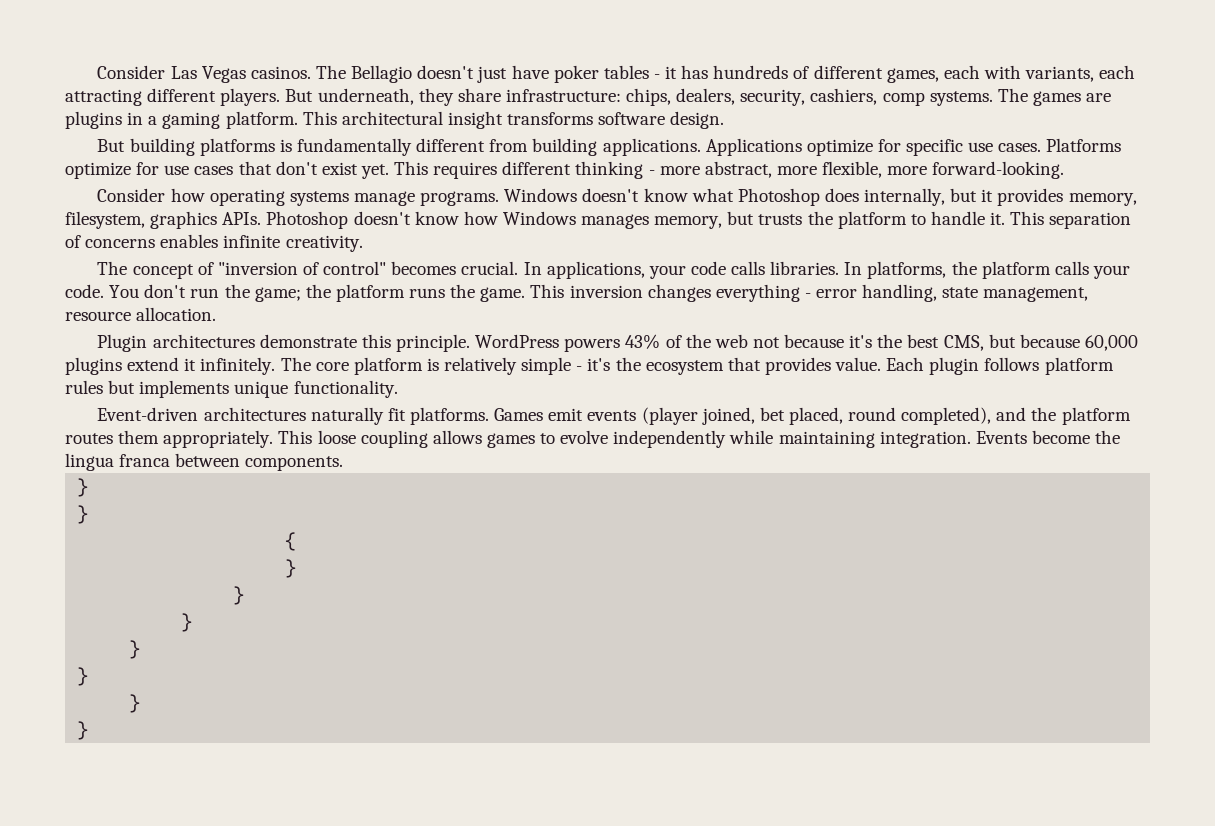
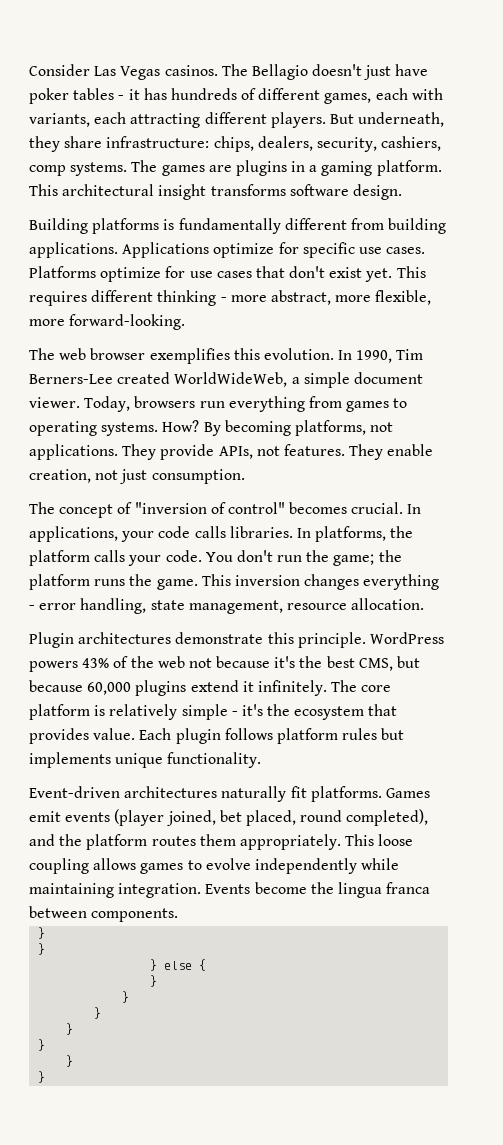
[97,138,195,156] But building -> [29,218,88,234] Building
[97,188,1137,206] [65,211,1132,229] [65,234,363,252] Consider how operating systems manage programs. Windows doesn't know what Photoshop does internally, but it provides memory, filesystem, graphics APIs. Photoshop doesn't know how Windows manages memory, but trusts the platform to handle it. This separation of concerns enables infinite creativity. -> [29,348,424,364] [29,372,423,388] [29,396,408,412] [29,420,394,436] [29,444,434,460] [29,469,245,484] The web browser exemplifies this evolution. In 1990, Tim Berners-Lee created WorldWideWeb, a simple document viewer. Today, browsers run everything from games to operating systems. How? By becoming platforms, not applications. They provide APIs, not features. They enable creation, not just consumption.
(90, 514) none -> [150,959,193,971] } else

